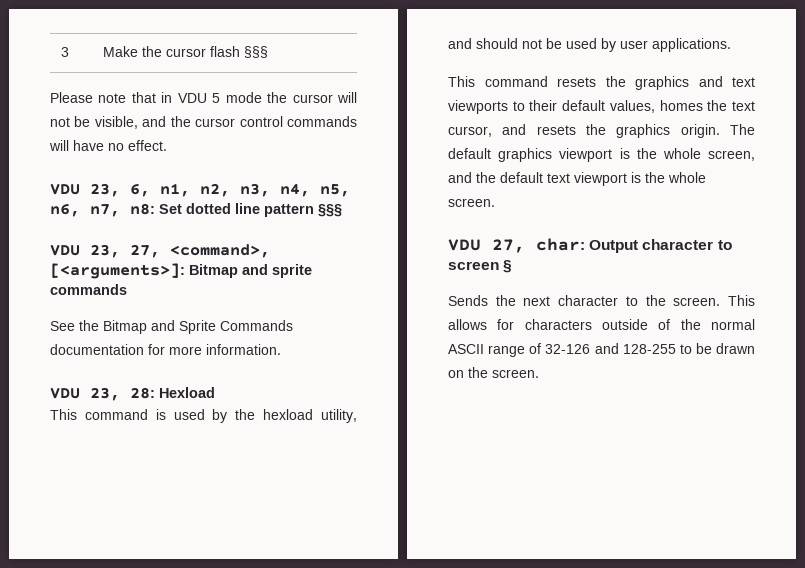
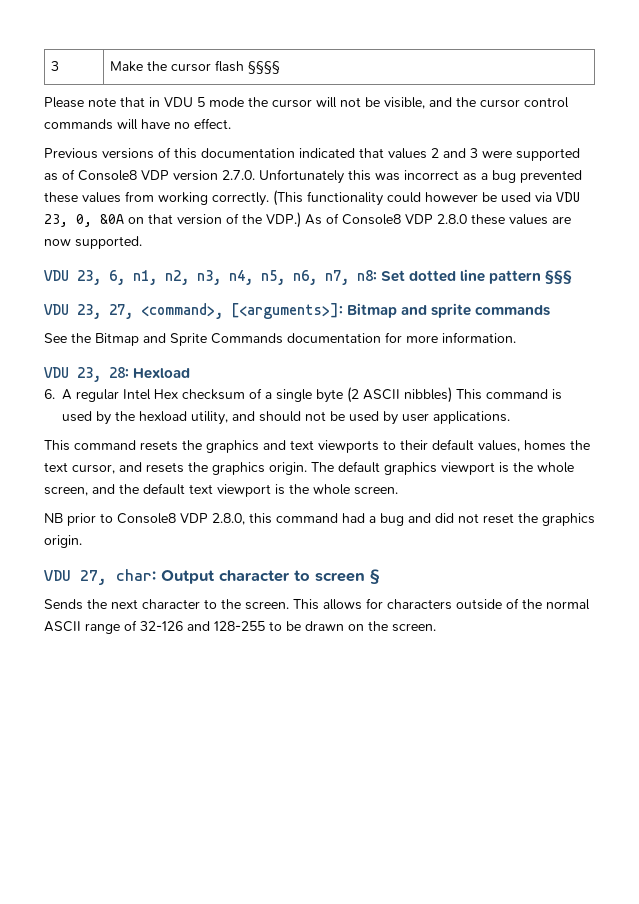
[243,46,268,58] §§§ -> [247,61,280,74] §§§§
(167, 145) none -> [44,147,580,161] [44,169,582,184] [44,190,580,206] [44,212,571,228] [44,236,142,249] // Previous versions of this documentation indicated that values 2 and 3 were supported as of Console8 VDP version 2.7.0. Unfortunately this was incorrect as a bug prevented these values from working correctly. (This functionality could however be used via VDU 23, 0, &0A on that version of the VDP.) As of Console8 VDP 2.8.0 these values are now supported.
(215, 392) none -> [44,387,453,403] 6. A regular Intel Hex checksum of a single byte (2 ASCII nibbles)
(495, 202) none -> [44,513,595,526] [44,535,82,548] // NB prior to Console8 VDP 2.8.0, this command had a bug and did not reset the graphics origin.

